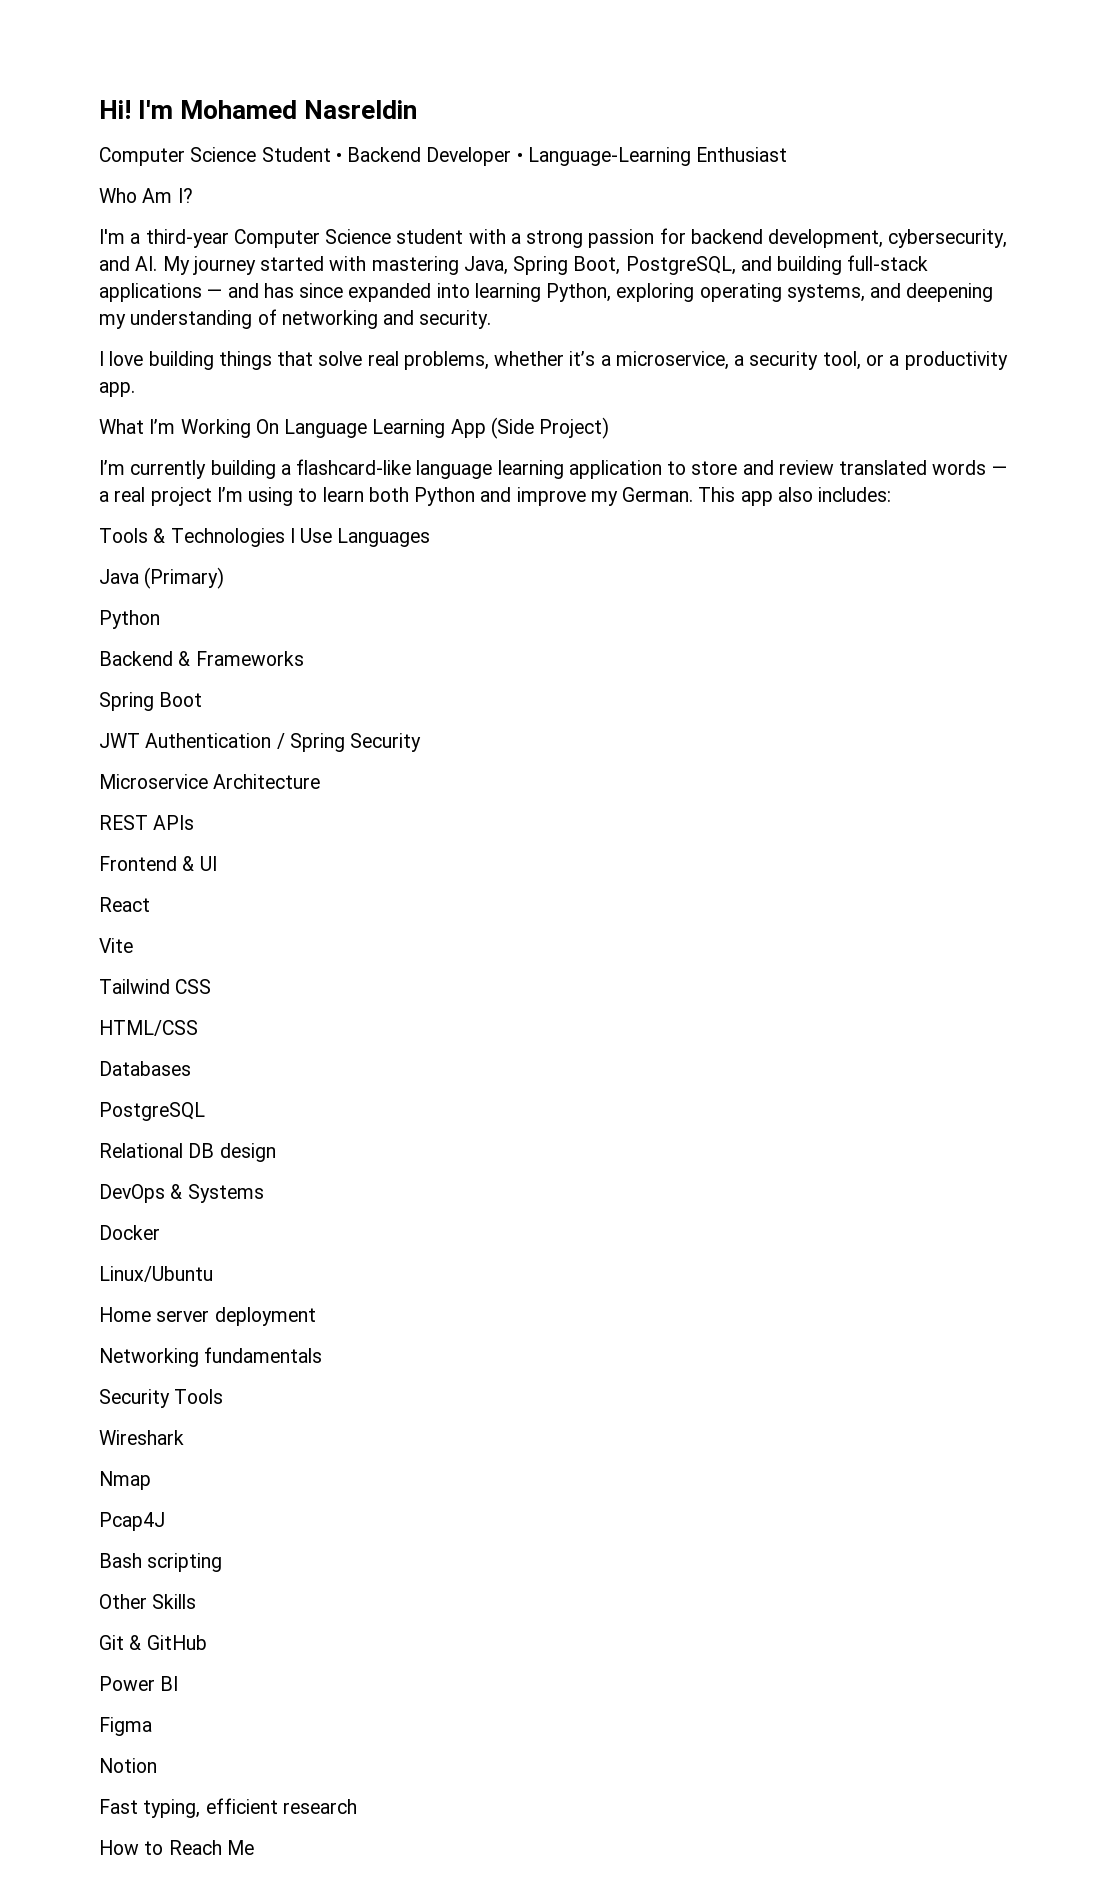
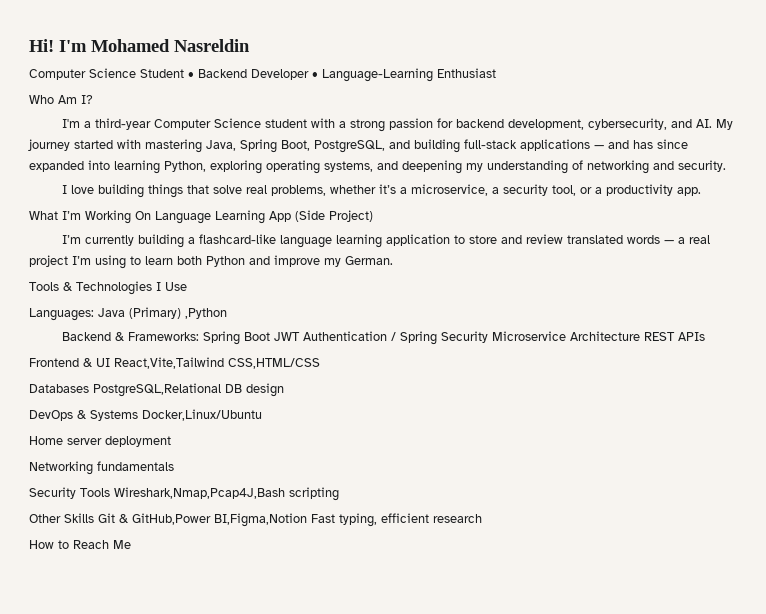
[698,487,892,506] This app also includes: -> (393, 260) none
[337,528,431,547] Languages // -> [29,308,94,321] // Languages:
[99,610,160,629] // Python -> [185,308,227,319] ,Python
[195,651,304,666] Frameworks // -> [128,332,200,341] Frameworks:
(203, 699) // -> (271, 336) none
(422, 742) // -> (489, 337) none
(321, 781) // -> (641, 336) none
[99,897,150,912] [99,938,133,953] [99,979,212,994] [99,1020,198,1036] // React // Vite // Tailwind CSS // HTML/CSS -> [114,357,320,369] React,Vite,Tailwind CSS,HTML/CSS
[99,1102,205,1121] [99,1143,183,1158] // PostgreSQL // Relational -> [93,383,221,397] PostgreSQL,Relational
[99,1225,160,1240] [99,1266,213,1282] // Docker // Linux/Ubuntu -> [142,409,262,421] Docker,Linux/Ubuntu
[99,1430,184,1445] [99,1471,151,1490] [99,1512,165,1531] [99,1553,142,1568] // Wireshark // Nmap // Pcap4J // Bash -> [114,487,285,499] Wireshark,Nmap,Pcap4J,Bash
(197, 1601) // -> (94, 518) none
[146,1635,207,1650] [99,1676,179,1691] [99,1717,152,1736] [99,1758,157,1773] GitHub // Power BI // Figma // Notion // -> [132,513,307,527] GitHub,Power BI,Figma,Notion

